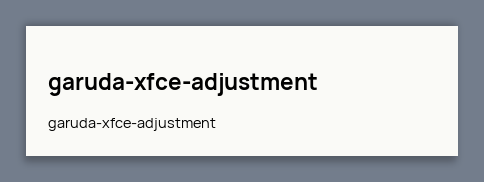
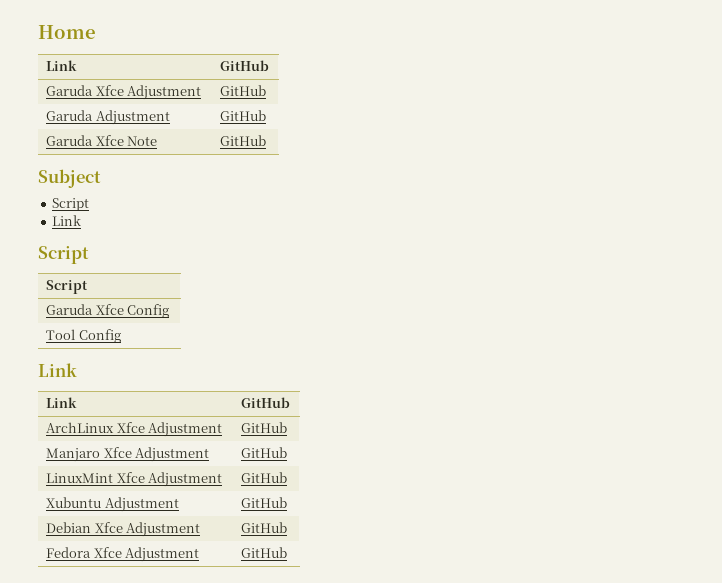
[48,73,318,96] [48,118,216,131] garuda-xfce-adjustment // garuda-xfce-adjustment -> [38,25,96,39] [46,60,78,71] [220,60,270,71] [46,85,202,100] [220,85,267,96] [46,110,170,125] [220,110,267,121] [46,135,158,146] [220,135,267,146] [38,169,101,188] [52,198,90,211] [52,215,82,226] [38,246,89,264] [46,280,89,294] [46,304,170,318] [46,329,121,343] [38,363,77,377] [46,397,78,408] [241,397,291,408] [46,422,223,437] [241,422,288,433] [46,447,210,462] [241,447,288,458] [46,472,223,487] [241,472,288,483] [46,497,179,512] [241,497,288,508] [46,522,201,537] [241,522,288,533] [46,547,200,562] [241,547,288,558] Home // Link | GitHub // Garuda Xfce Adjustment | GitHub // Garuda Adjustment | GitHub // Garuda Xfce Note | GitHub // Subject // Script // Link // Script // Script // Garuda Xfce Config // Tool Config // Link // Link | GitHub // ArchLinux Xfce Adjustment | GitHub // Manjaro Xfce Adjustment | GitHub // LinuxMint Xfce Adjustment | GitHub // Xubuntu Adjustment | GitHub // Debian Xfce Adjustment | GitHub // Fedora Xfce Adjustment | GitHub

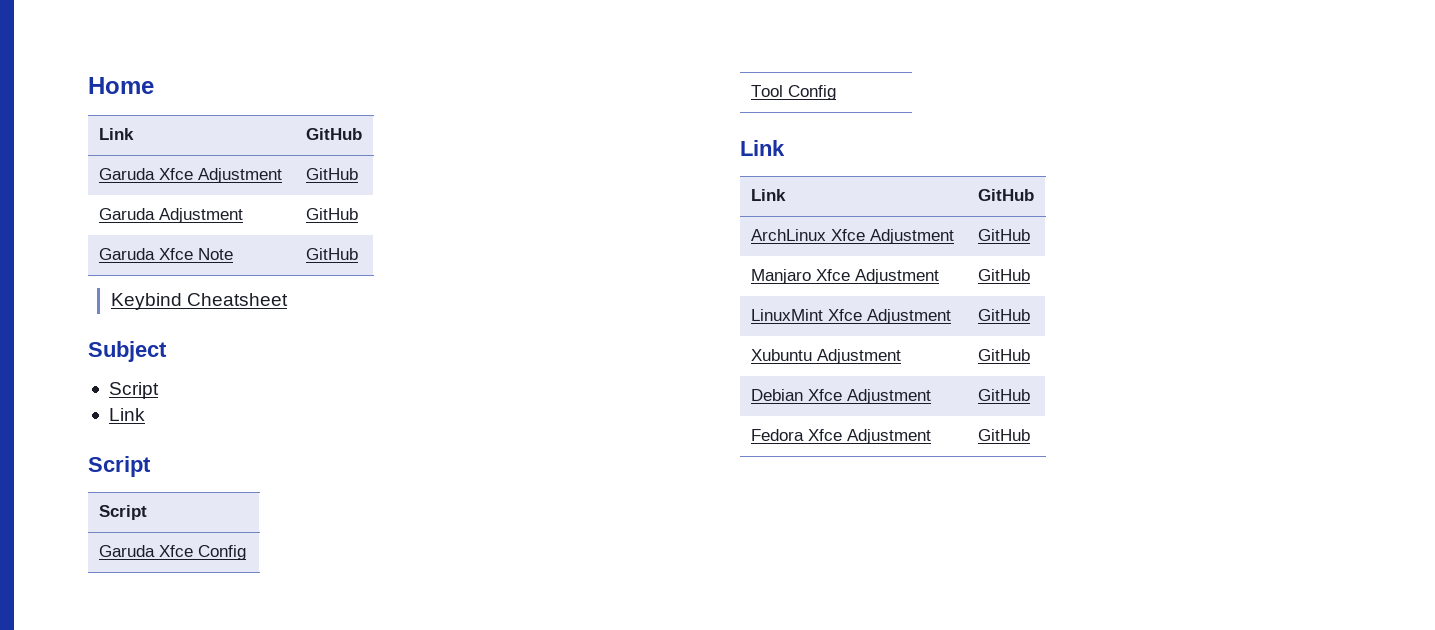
(267, 140) none -> [110,293,288,310] // Keybind Cheatsheet

